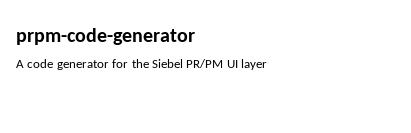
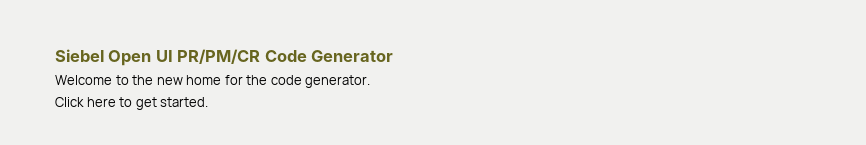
[16,28,195,45] [16,59,267,70] prpm-code-generator // A code generator for the Siebel PR/PM UI layer -> [55,49,394,66] [55,75,371,88] [55,97,209,110] Siebel Open UI PR/PM/CR Code Generator // Welcome to the new home for the code generator. // Click here to get started.

